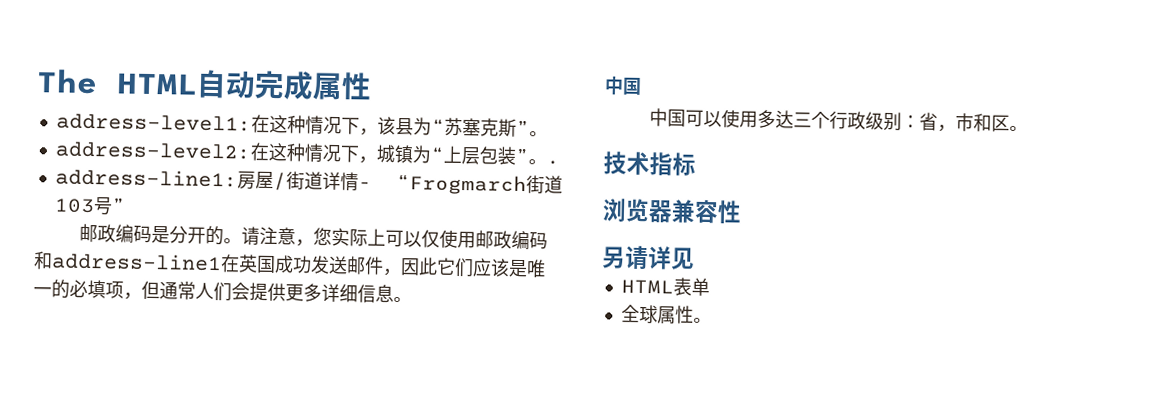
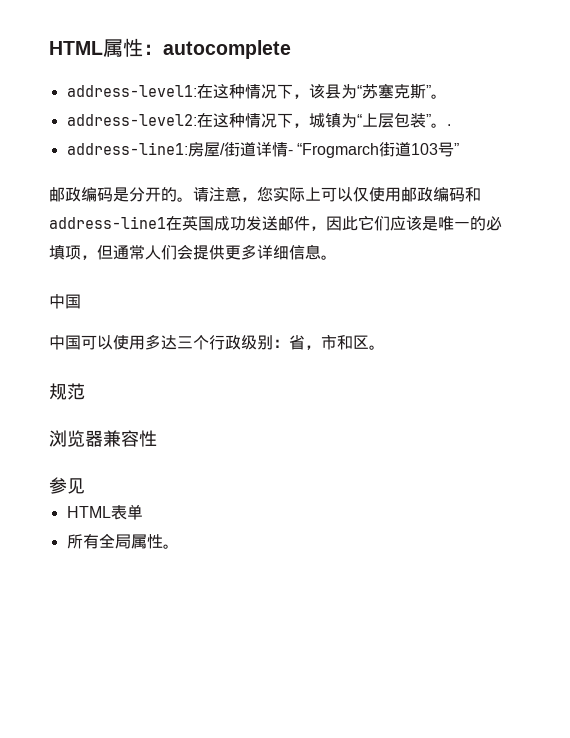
[36,69,372,101] The HTML自动完成属性 -> [49,38,291,59] HTML属性：autocomplete
[603,151,696,176] 技术指标 -> [49,383,85,400] 规范
[602,245,672,271] 另请详 -> [49,477,67,494] 参
[620,304,658,324] 全球 -> [66,533,131,549] 所有全局

